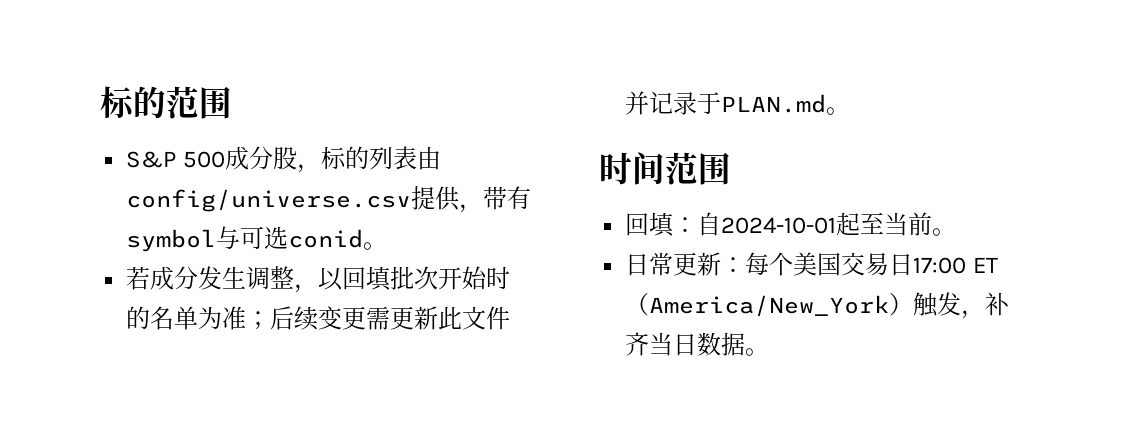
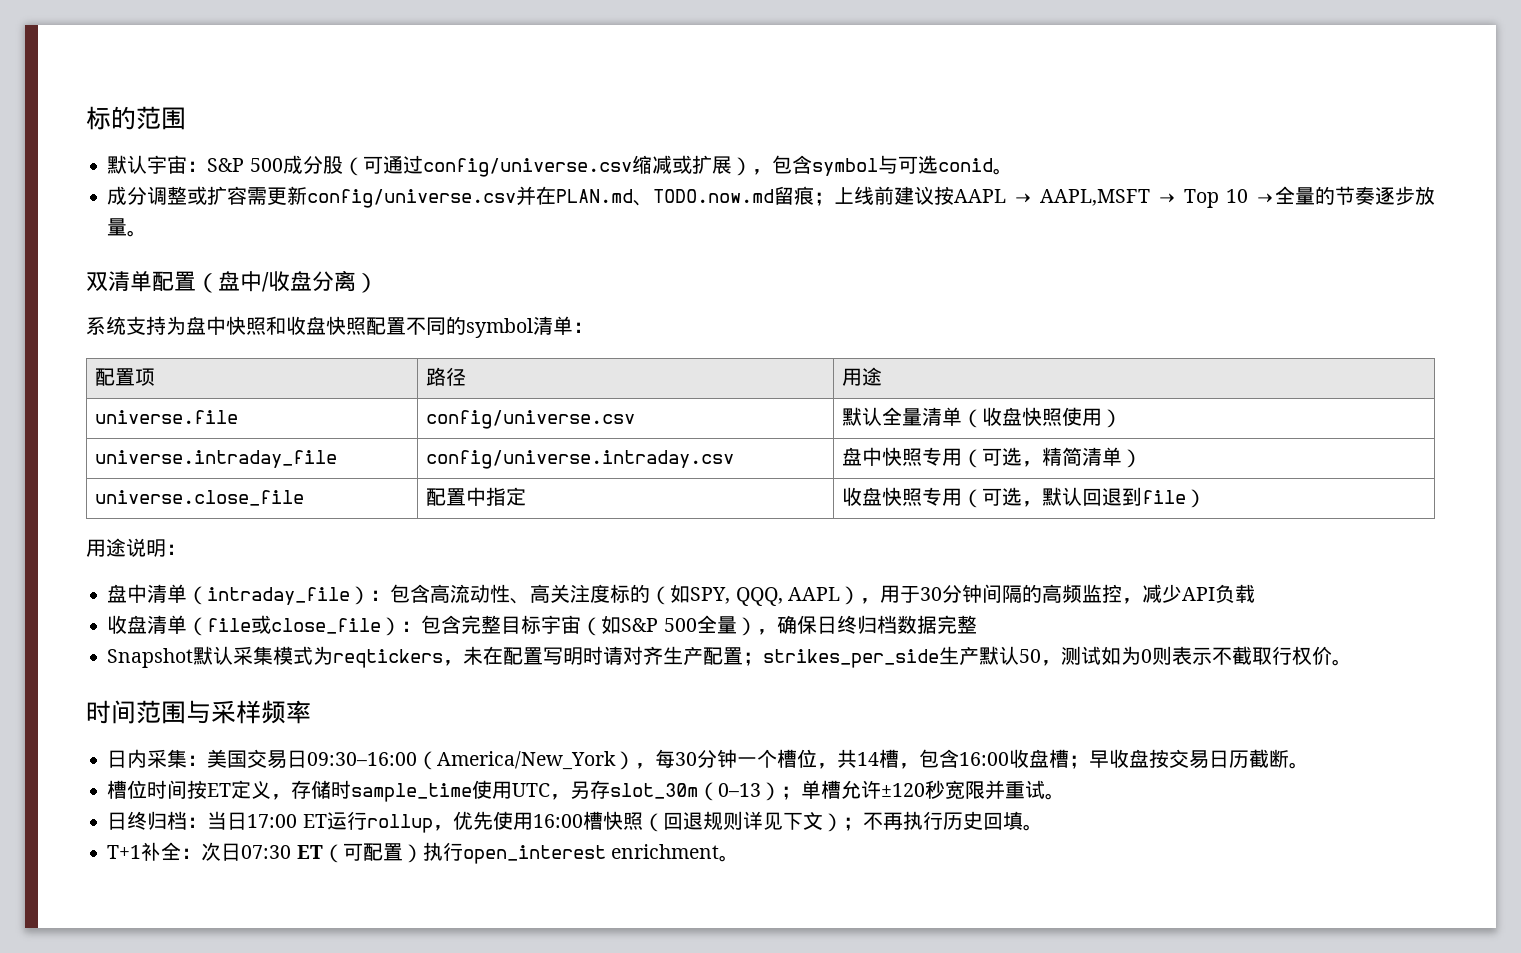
(232, 102) none -> [107,155,208,174] 默认宇宙：
[296,146,441,173] [126,186,532,213] [126,226,388,252] [126,266,511,293] [126,306,511,331] [625,91,851,115] [599,152,731,185] [625,212,957,237] [625,252,998,276] [625,292,1010,319] [625,332,746,356] ，标的列表由config/universe.csv提供，带有symbol与可选conid。 // 若成分发生调整，以回填批次开始时的名单为准；后续变更需更新此文件并记录于PLAN.md。 // 时间范围 // 回填：自2024-10-01起至当前。 // 日常更新：每个美国交易日17:00 ET（America/New_York）触发，补齐当日数据 -> [342,155,1013,177] [107,186,1435,208] [107,218,148,237] [86,270,378,293] [86,316,593,338] [94,368,155,386] [425,367,466,386] [841,367,882,386] [94,410,238,424] [425,410,635,429] [841,407,1122,428] [94,450,337,468] [425,450,734,469] [841,447,1142,468] [94,490,304,506] [425,487,526,506] [841,487,1206,508] [86,538,186,557] [107,584,1255,606] [107,615,977,636] [107,646,1353,668] [86,700,311,724] [107,749,1310,770] [107,780,1066,802] [107,811,1043,833] [107,842,719,864] （可通过config/universe.csv缩减或扩展），包含symbol与可选conid。 // 成分调整或扩容需更新config/universe.csv并在PLAN.md、TODO.now.md留痕；上线前建议按AAPL → AAPL,MSFT → Top 10 →全量的节奏逐步放量。 // 双清单配置（盘中/收盘分离） // 系统支持为盘中快照和收盘快照配置不同的symbol清单： // 配置项 | 路径 | 用途 // universe.file | config/universe.csv | 默认全量清单（收盘快照使用） // universe.intraday_file | config/universe.intraday.csv | 盘中快照专用（可选，精简清单） // universe.close_file | 配置中指定 | 收盘快照专用（可选，默认回退到file） // 用途说明： // 盘中清单（intraday_file）：包含高流动性、高关注度标的（如SPY, QQQ, AAPL），用于30分钟间隔的高频监控，减少API负载 // 收盘清单（file或close_file）：包含完整目标宇宙（如S&P 500全量），确保日终归档数据完整 // Snapshot默认采集模式为reqtickers，未在配置写明时请对齐生产配置；strikes_per_side生产默认50，测试如为0则表示不截取行权价。 // 时间范围与采样频率 // 日内采集：美国交易日09:30–16:00（America/New_York），每30分钟一个槽位，共14槽，包含16:00收盘槽；早收盘按交易日历截断。 // 槽位时间按ET定义，存储时sample_time使用UTC，另存slot_30m（0–13）；单槽允许±120秒宽限并重试。 // 日终归档：当日17:00 ET运行rollup，优先使用16:00槽快照（回退规则详见下文）；不再执行历史回填。 // T+1补全：次日07:30 ET（可配置）执行open_interest enrichment

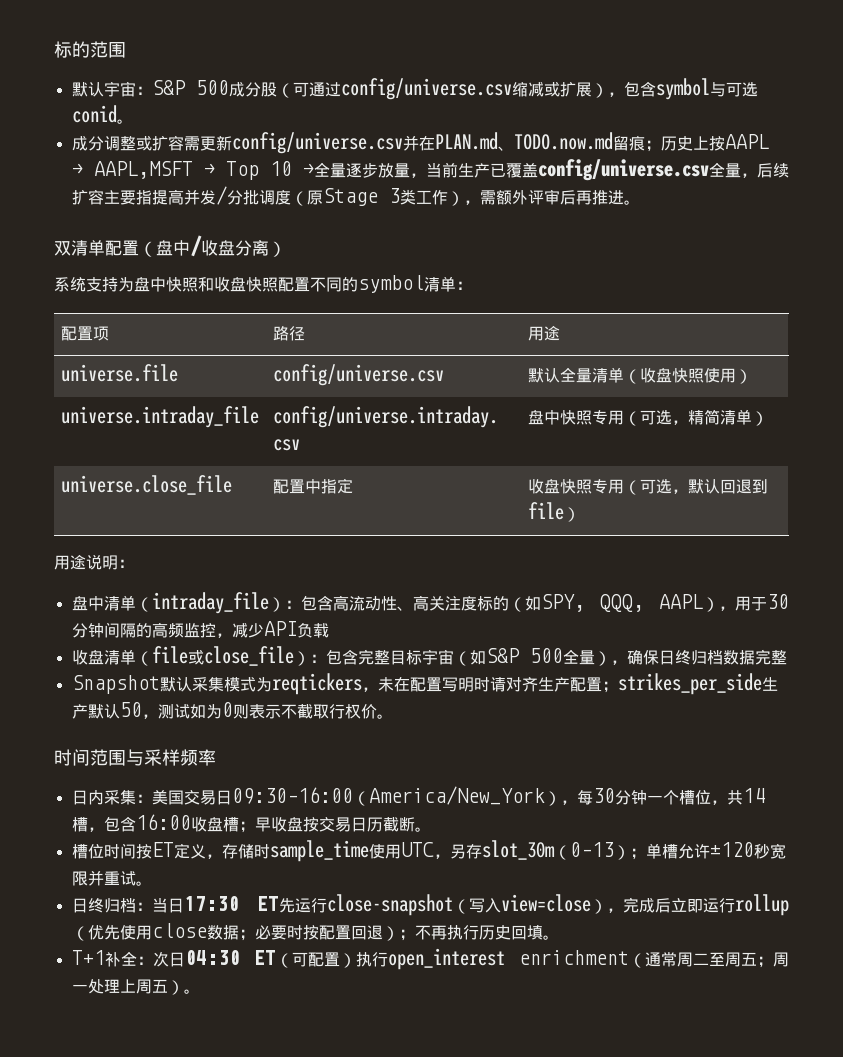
[834,186,935,205] 上线前建议 -> [660,136,709,151] 历史上
[1314,186,1375,205] 的节奏 -> (346, 170) none
(128, 227) none -> [409,159,789,181] [71,186,624,206] ，当前生产已覆盖config/universe.csv全量，后续扩容主要指提高并发/分批调度（原Stage 3类工作），需额外评审后再推进
[247,814,327,828] 17:00 ET -> [183,894,703,916] 17:30 ET先运行close-snapshot（写入view=close），完成后立即
[432,825,453,831] ， -> [71,926,88,941] （
[532,811,823,832] 16:00槽快照（回退规则详见下文 -> [151,923,383,941] close数据；必要时按配置回退
[241,845,292,859] 07:30 -> [184,950,240,965] 04:30
(719, 851) none -> [629,952,789,968] [71,979,184,995] （通常周二至周五；周一处理上周五）

